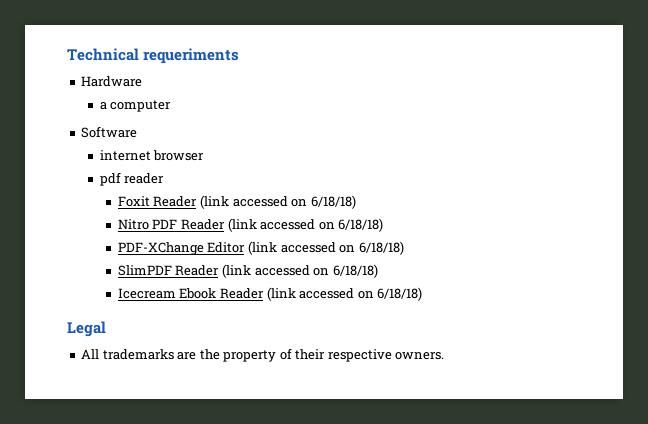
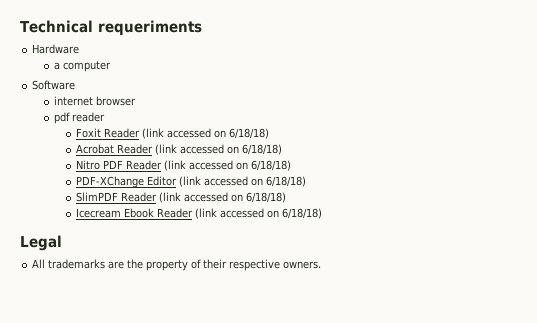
(356, 202) none -> [76,144,283,155] // Acrobat Reader (link accessed on 6/18/18)

